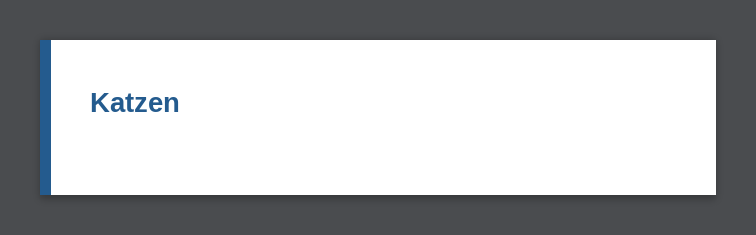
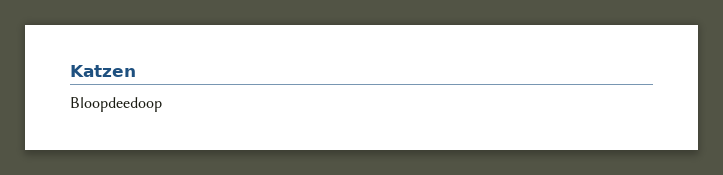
(180, 102) none -> [70,97,162,112] // Bloopdeedoop

